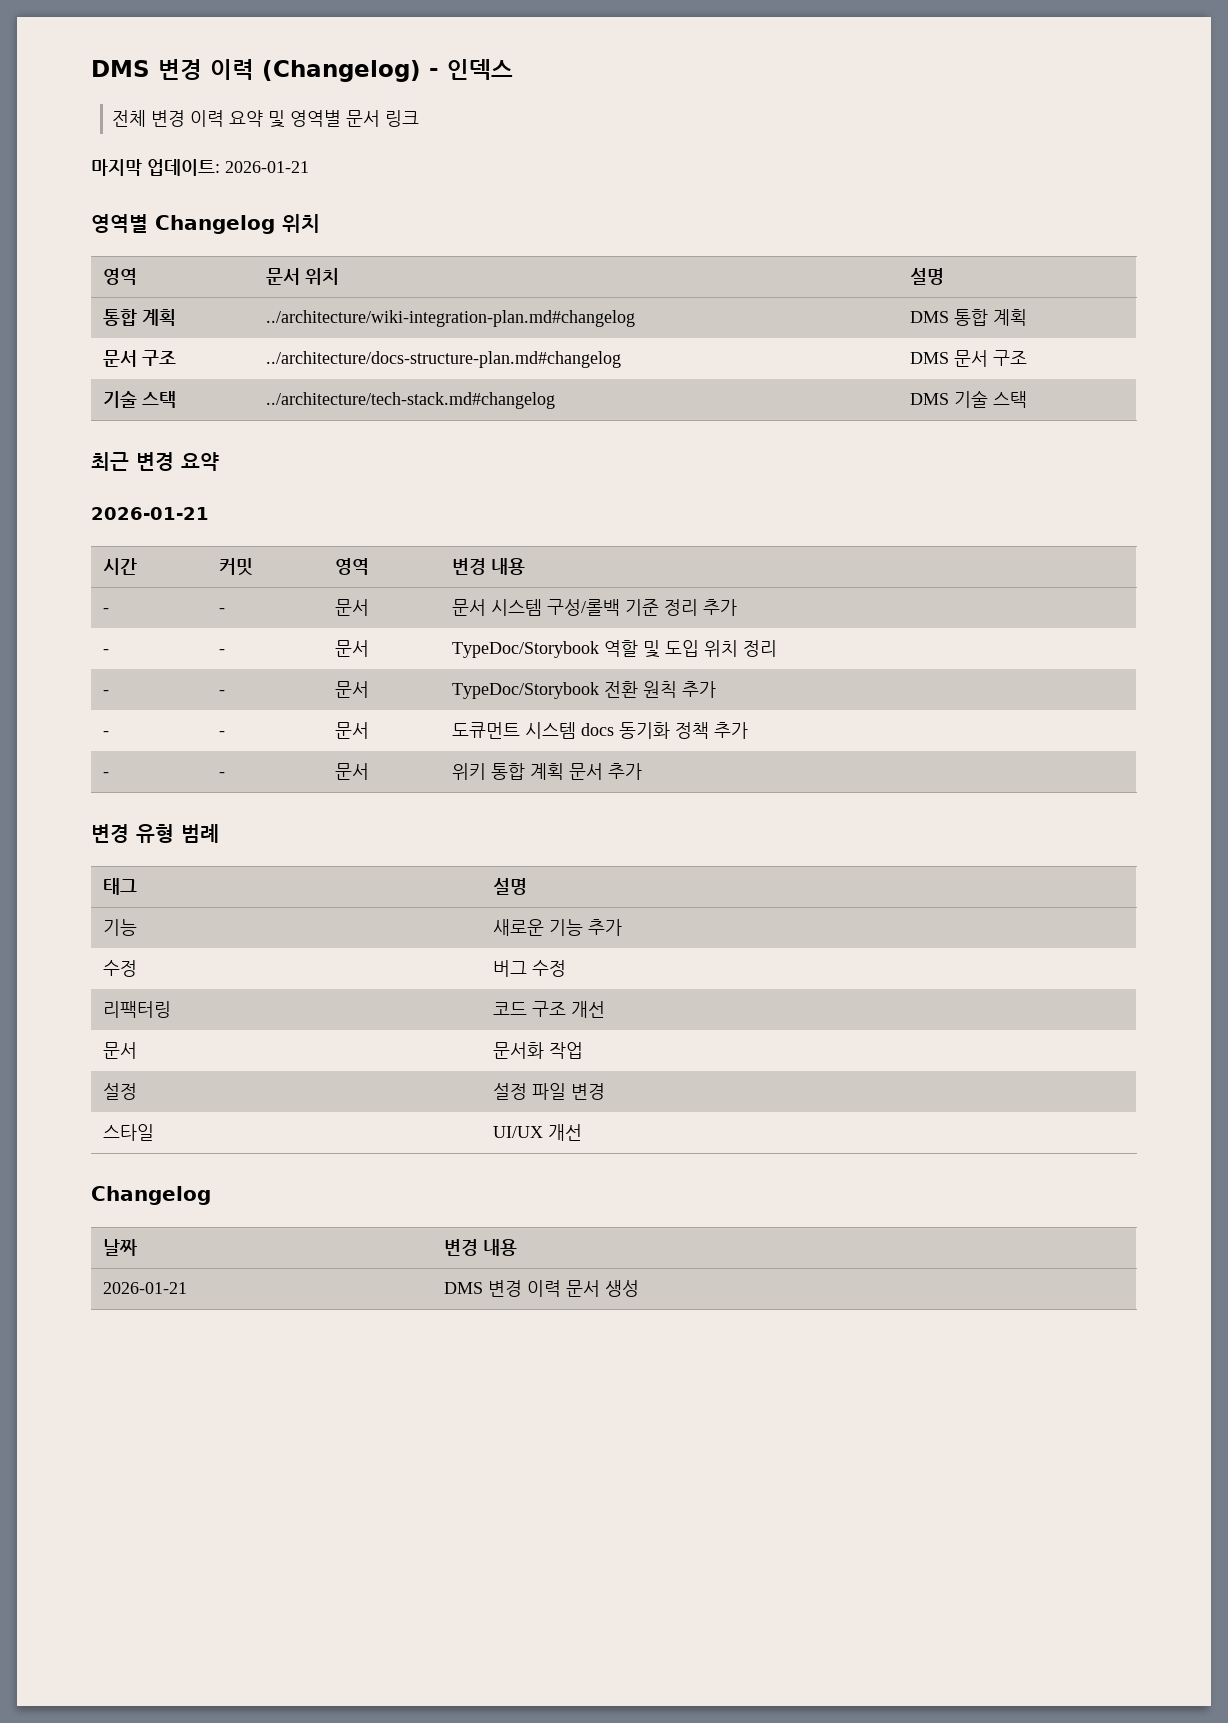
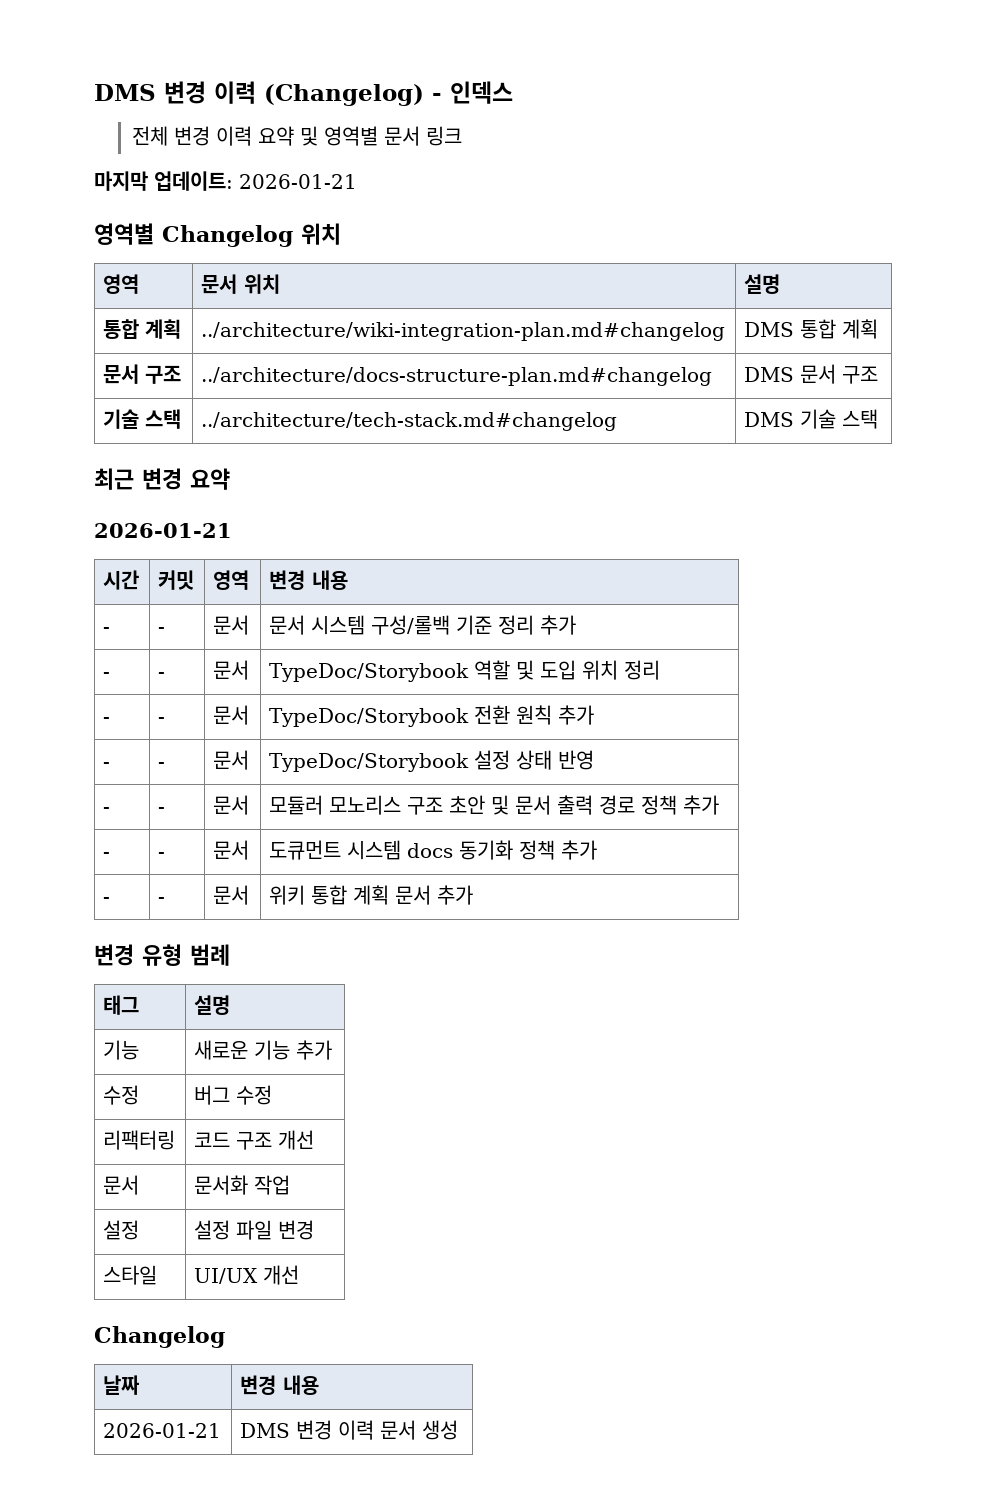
(717, 689) none -> [103,762,111,768] [158,762,166,768] [213,750,250,770] [269,750,595,772] [103,807,111,813] [158,807,166,813] [213,795,250,815] [269,795,720,815] // - | - | 문서 | TypeDoc/Storybook 설정 상태 반영 // - | - | 문서 | 모듈러 모노리스 구조 초안 및 문서 출력 경로 정책 추가

